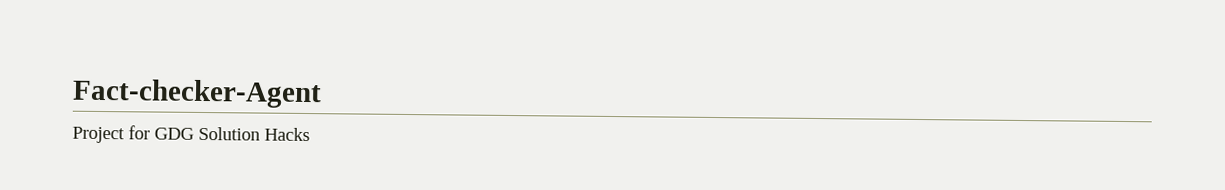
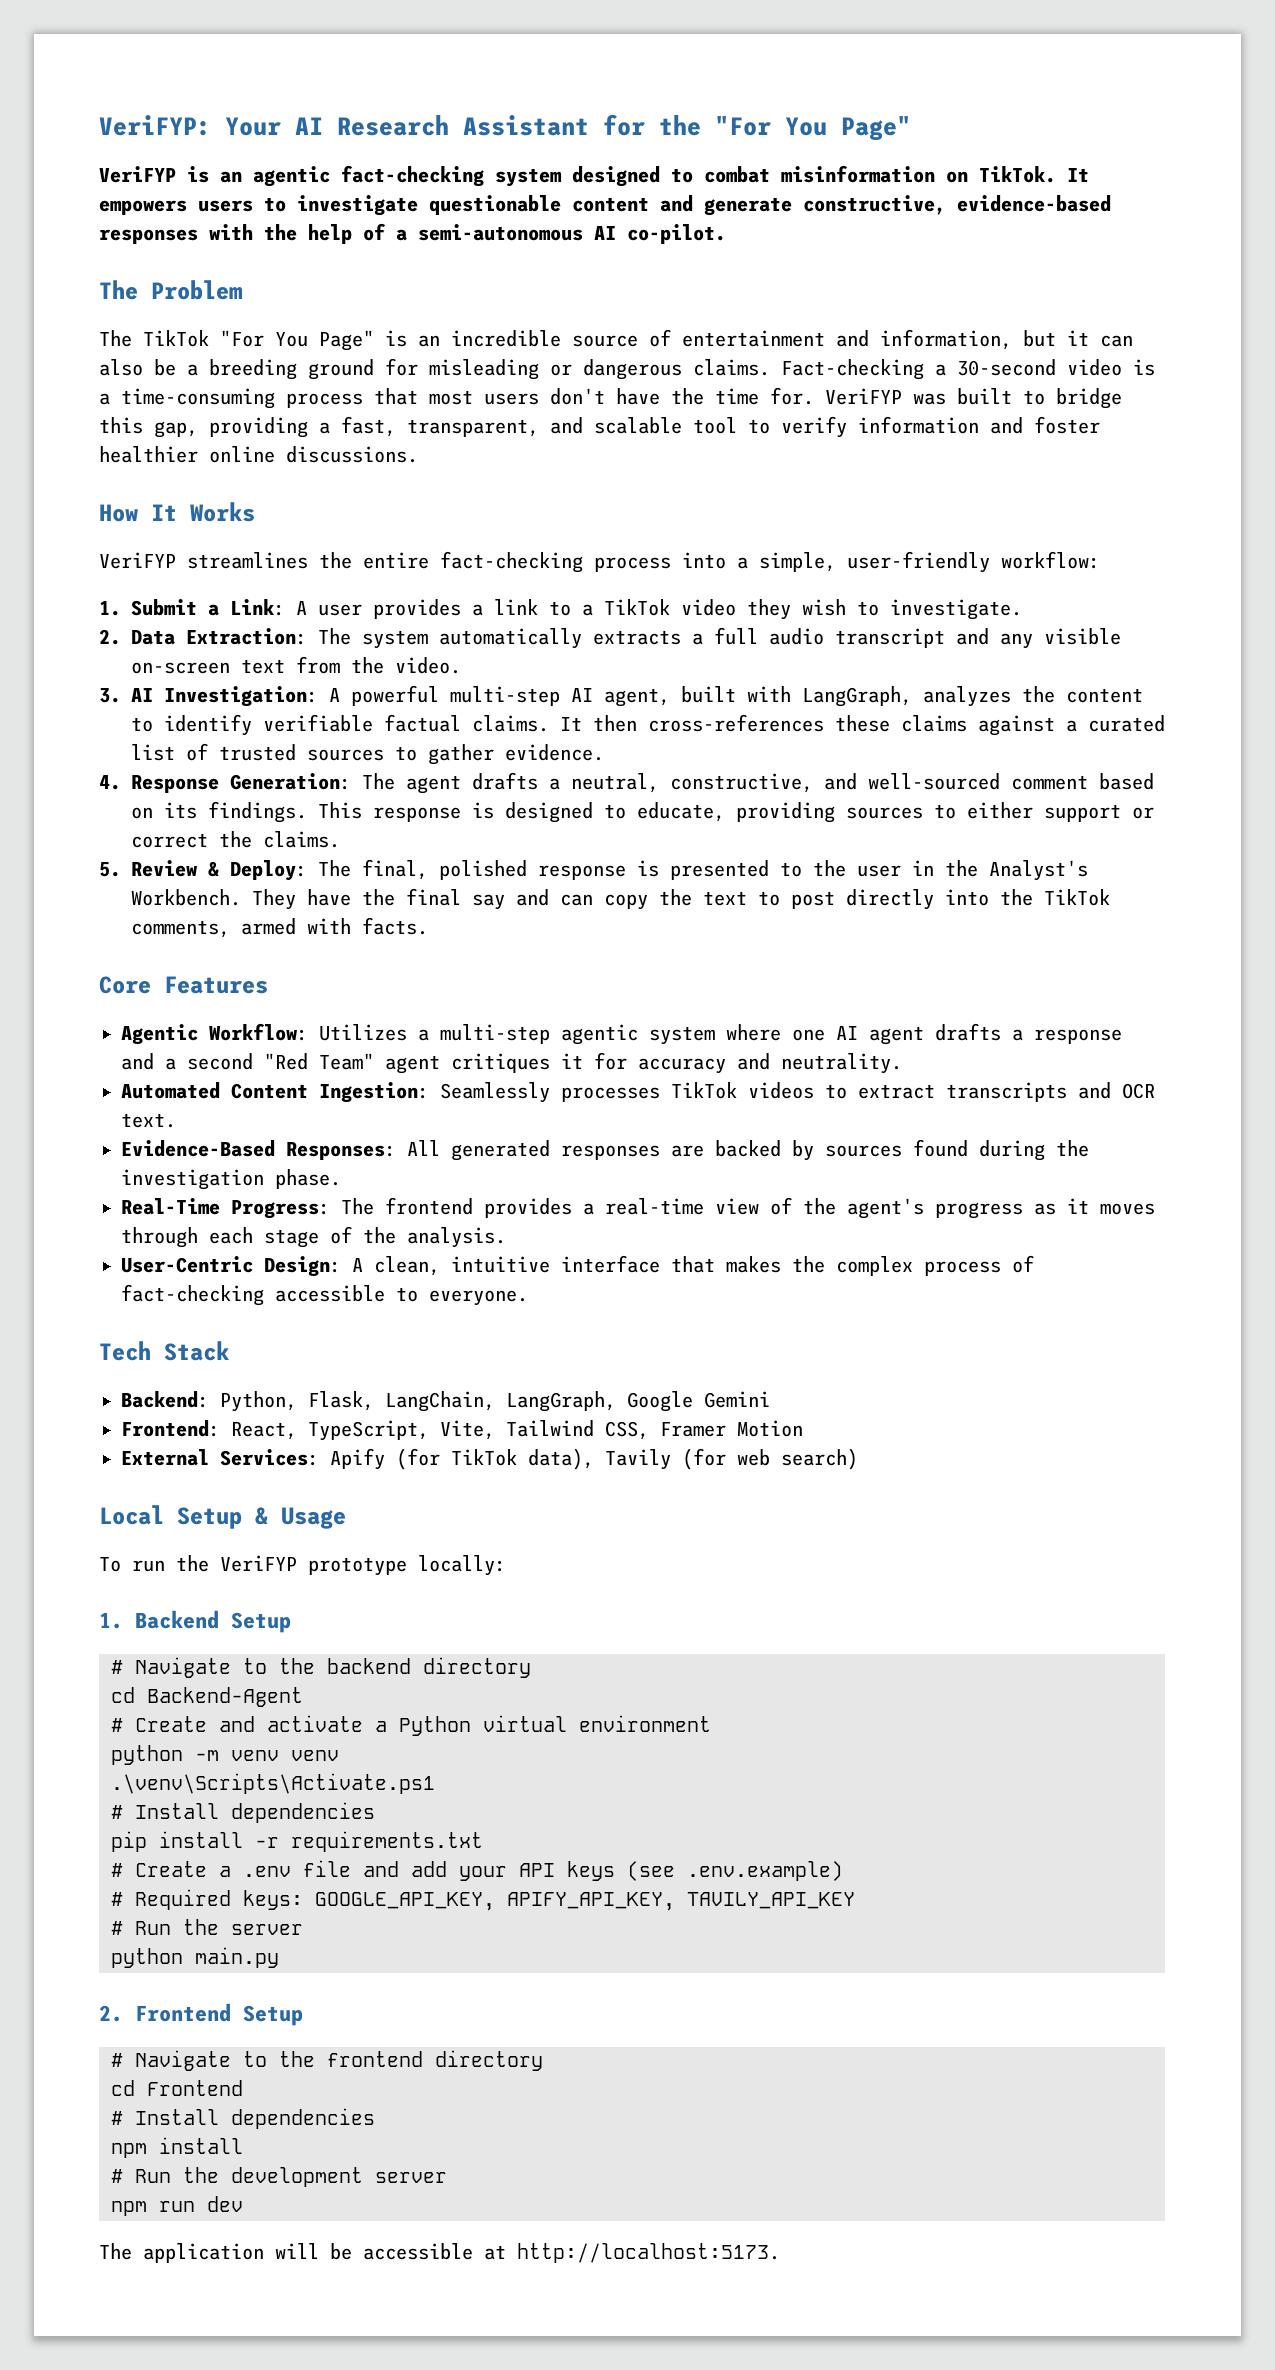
[72,78,322,109] [72,125,310,144] Fact-checker-Agent // Project for GDG Solution Hacks -> [99,114,911,141] [99,165,1089,187] [99,195,1111,216] [99,223,726,244] [99,280,242,300] [99,329,1133,351] [99,358,1155,380] [99,387,1122,409] [99,416,1100,438] [99,446,418,463] [99,502,255,522] [99,551,1100,573] [99,599,1022,620] [99,627,1121,649] [131,656,461,674] [99,685,1143,707] [131,714,1165,736] [131,743,604,765] [99,772,1154,794] [131,801,1154,823] [131,831,340,848] [99,859,1088,881] [131,888,1110,910] [131,917,428,938] [99,976,268,994] [121,1023,1122,1045] [121,1052,902,1074] [121,1082,1155,1103] [121,1113,176,1128] [121,1139,1089,1161] [121,1169,341,1190] [121,1197,1155,1219] [121,1226,506,1248] [121,1255,1034,1277] [121,1284,528,1306] [99,1341,229,1361] [121,1391,770,1412] [121,1420,803,1441] [121,1448,858,1470] [99,1505,346,1529] [99,1555,506,1576] [99,1610,291,1633] [111,1657,531,1678] [111,1687,303,1707] [111,1715,711,1736] [111,1745,339,1765] [111,1773,435,1794] [111,1802,375,1823] [111,1831,483,1852] [111,1860,843,1881] [111,1889,855,1911] [111,1919,303,1935] [111,1947,279,1968] [99,2003,303,2026] [111,2050,543,2071] [111,2080,243,2096] [111,2108,375,2129] [111,2137,243,2158] [111,2167,447,2187] [111,2196,243,2216] [99,2243,780,2263] VeriFYP: Your AI Research Assistant for the "For You Page" // VeriFYP is an agentic fact-checking system designed to combat misinformation on TikTok. It empowers users to investigate questionable content and generate constructive, evidence-based responses with the help of a semi-autonomous AI co-pilot. // The Problem // The TikTok "For You Page" is an incredible source of entertainment and information, but it can also be a breeding ground for misleading or dangerous claims. Fact-checking a 30-second video is a time-consuming process that most users don't have the time for. VeriFYP was built to bridge this gap, providing a fast, transparent, and scalable tool to verify information and foster healthier online discussions. // How It Works // VeriFYP streamlines the entire fact-checking process into a simple, user-friendly workflow: // 1. Submit a Link: A user provides a link to a TikTok video they wish to investigate. // 2. Data Extraction: The system automatically extracts a full audio transcript and any visible on-screen text from the video. // 3. AI Investigation: A powerful multi-step AI agent, built with LangGraph, analyzes the content to identify verifiable factual claims. It then cross-references these claims against a curated list of trusted sources to gather evidence. // 4. Response Generation: The agent drafts a neutral, constructive, and well-sourced comment based on its findings. This response is designed to educate, providing sources to either support or correct the claims. // 5. Review & Deploy: The final, polished response is presented to the user in the Analyst's Workbench. They have the final say and can copy the text to post directly into the TikTok comments, armed with facts. // Core Features // Agentic Workflow: Utilizes a multi-step agentic system where one AI agent drafts a response and a second "Red Team" agent critiques it for accuracy and neutrality. // Automated Content Ingestion: Seamlessly processes TikTok videos to extract transcripts and OCR text. // Evidence-Based Responses: All generated responses are backed by sources found during the investigation phase. // Real-Time Progress: The frontend provides a real-time view of the agent's progress as it moves through each stage of the analysis. // User-Centric Design: A clean, intuitive interface that makes the complex process of fact-checking accessible to everyone. // Tech Stack // Backend: Python, Flask, LangChain, LangGraph, Google Gemini // Frontend: React, TypeScript, Vite, Tailwind CSS, Framer Motion // External Services: Apify (for TikTok data), Tavily (for web search) // Local Setup & Usage // To run the VeriFYP prototype locally: // 1. Backend Setup // # Navigate to the backend directory // cd Backend-Agent // # Create and activate a Python virtual environment // python -m venv venv // .\venv\Scripts\Activate.ps1 // # Install dependencies // pip install -r requirements.txt // # Create a .env file and add your API keys (see .env.example) // # Required keys: GOOGLE_API_KEY, APIFY_API_KEY, TAVILY_API_KEY // # Run the server // python main.py // 2. Frontend Setup // # Navigate to the frontend directory // cd Frontend // # Install dependencies // npm install // # Run the development server // npm run dev // The application will be accessible at http://localhost:5173.

